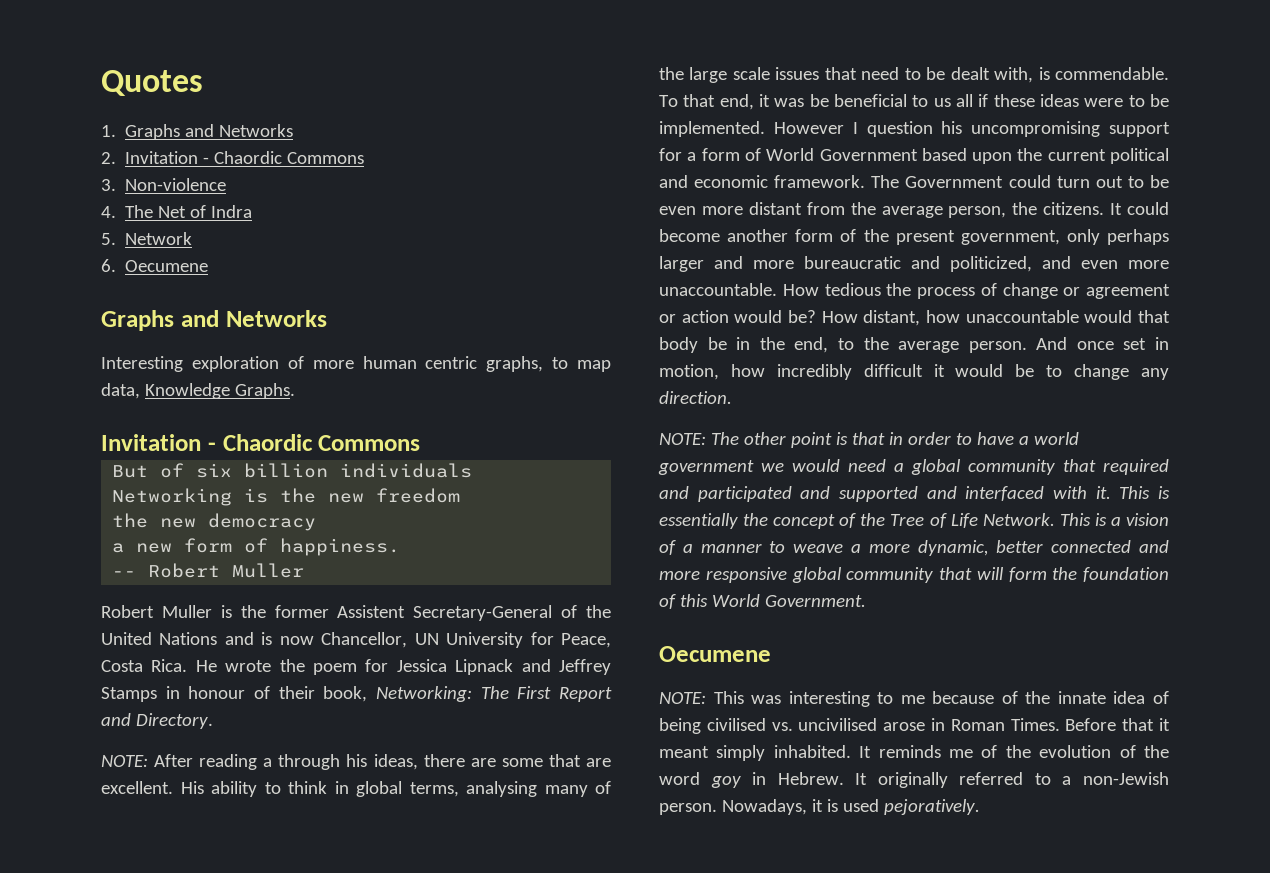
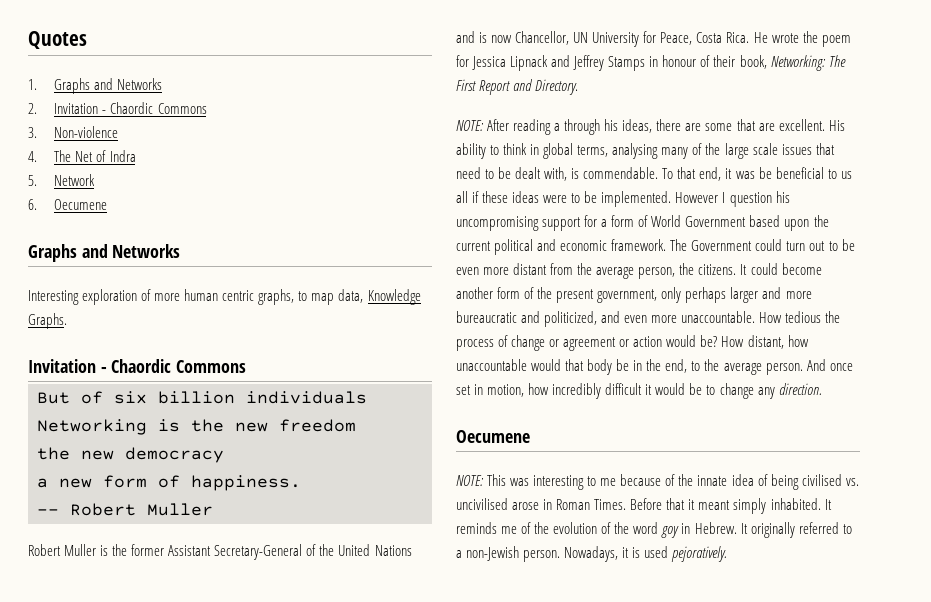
[337,605,406,618] Assistent -> [168,545,212,556] Assistant
[659,432,1079,448] [658,459,1169,475] [659,486,1170,502] [659,513,1169,529] [659,540,1169,556] [659,567,1169,583] [659,594,866,609] // NOTE: The other point is that in order to have a world government we would need a global community that required and participated and supported and interfaced with it. This is essentially the concept of the Tree of Life Network. This is a vision of a manner to weave a more dynamic, better connected and more responsive global community that will form the foundation of this World Government. -> (822, 389) none

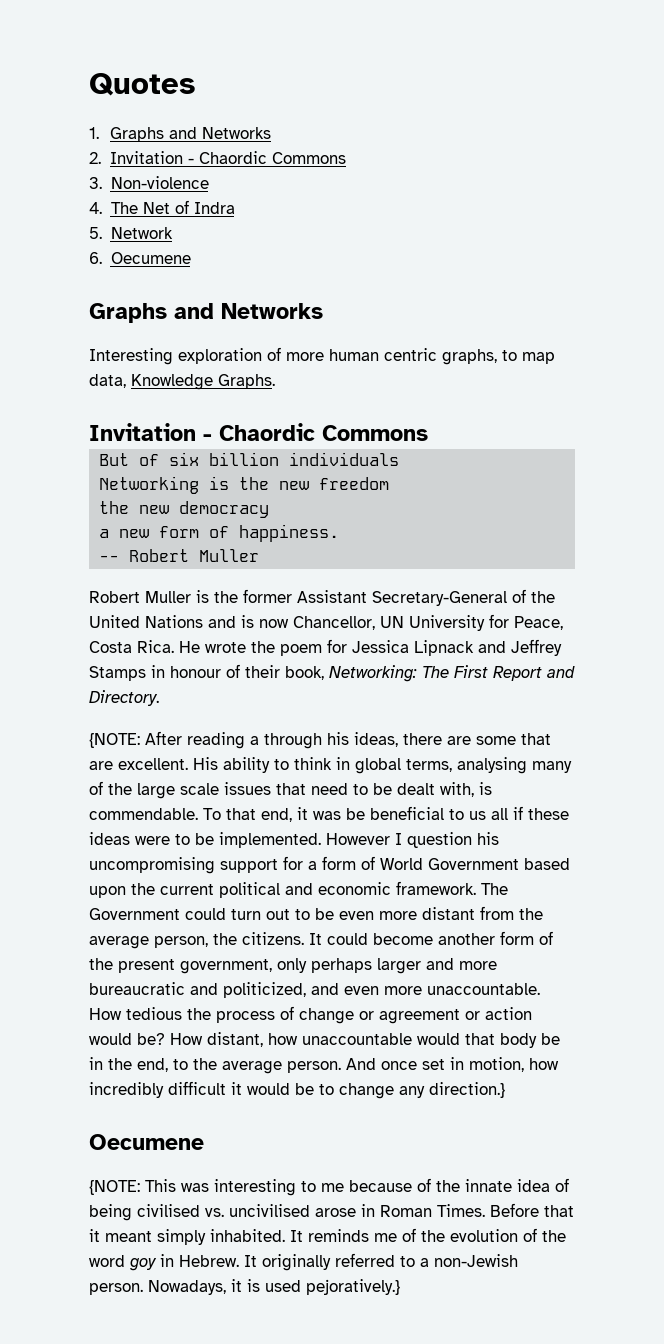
[456,120,484,131] NOTE: -> [89,733,140,748] {NOTE:
[778,383,822,395] [456,430,530,443] [456,475,484,486] direction. // Oecumene // NOTE: -> [429,1082,505,1098] [89,1134,204,1150] [89,1180,140,1195] direction.} // Oecumene // {NOTE:
[671,546,728,562] pejoratively. -> [306,1279,400,1295] pejoratively.}

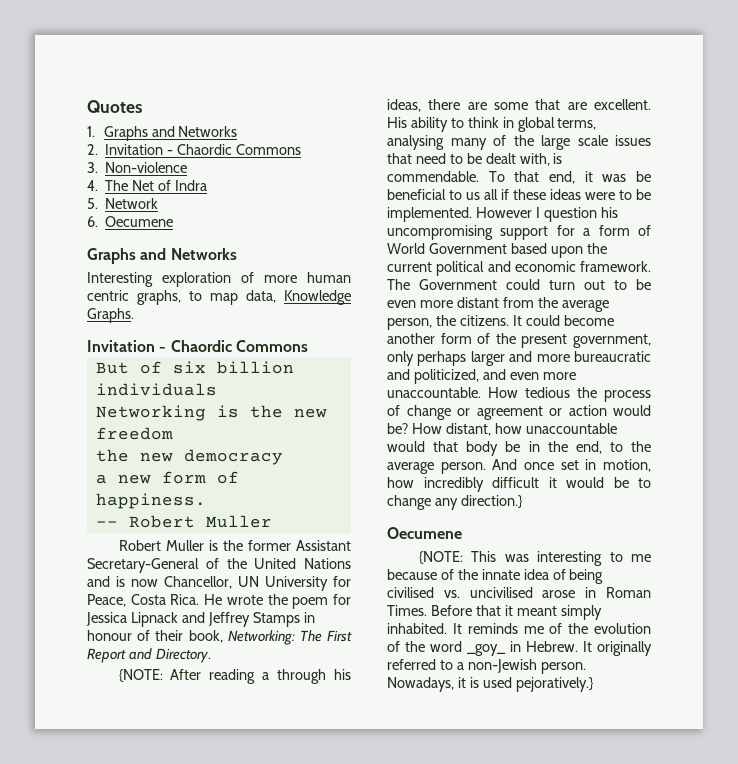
[129,1258,157,1271] goy -> [467,644,506,656] _goy_

